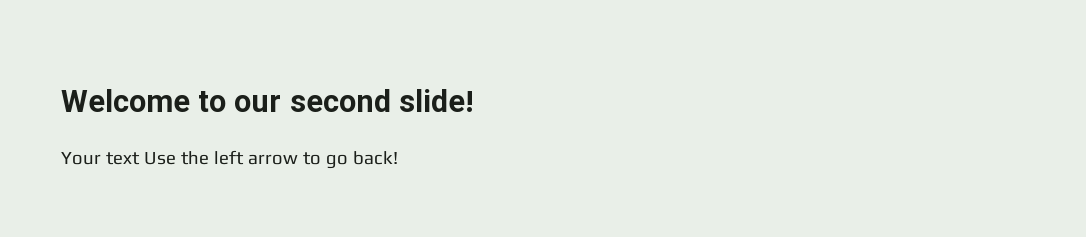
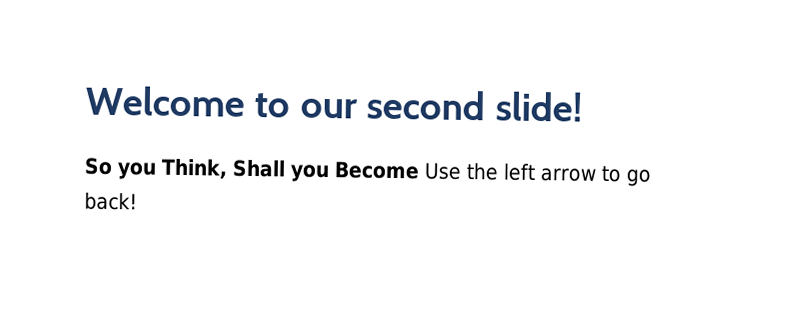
[61,152,140,165] Your text -> [84,157,419,183] So you Think, Shall you Become

